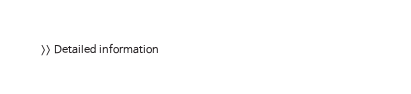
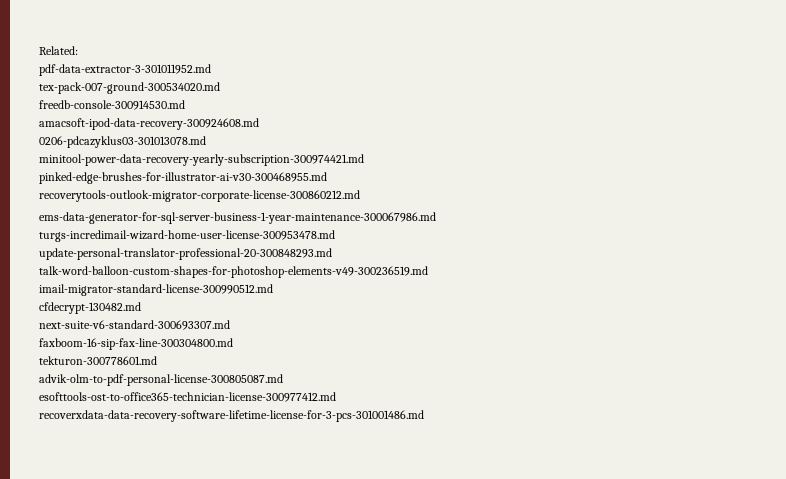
[41,43,159,56] >> Detailed information -> [39,46,78,55] [39,64,211,76] [39,82,220,94] [39,100,185,110] [39,118,259,130] [39,136,206,148] [39,154,364,166] [39,172,327,184] [39,190,360,202] [39,212,436,224] [39,230,335,242] [39,248,332,260] [39,266,428,278] [39,284,273,296] [39,302,141,314] [39,320,230,330] [39,338,233,350] [39,356,157,365] [39,374,283,386] [39,392,336,402] [39,410,424,422] Related: // pdf-data-extractor-3-301011952.md // tex-pack-007-ground-300534020.md // freedb-console-300914530.md // amacsoft-ipod-data-recovery-300924608.md // 0206-pdcazyklus03-301013078.md // minitool-power-data-recovery-yearly-subscription-300974421.md // pinked-edge-brushes-for-illustrator-ai-v30-300468955.md // recoverytools-outlook-migrator-corporate-license-300860212.md // ems-data-generator-for-sql-server-business-1-year-maintenance-300067986.md // turgs-incredimail-wizard-home-user-license-300953478.md // update-personal-translator-professional-20-300848293.md // talk-word-balloon-custom-shapes-for-photoshop-elements-v49-300236519.md // imail-migrator-standard-license-300990512.md // cfdecrypt-130482.md // next-suite-v6-standard-300693307.md // faxboom-16-sip-fax-line-300304800.md // tekturon-300778601.md // advik-olm-to-pdf-personal-license-300805087.md // esofttools-ost-to-office365-technician-license-300977412.md // recoverxdata-data-recovery-software-lifetime-license-for-3-pcs-301001486.md

